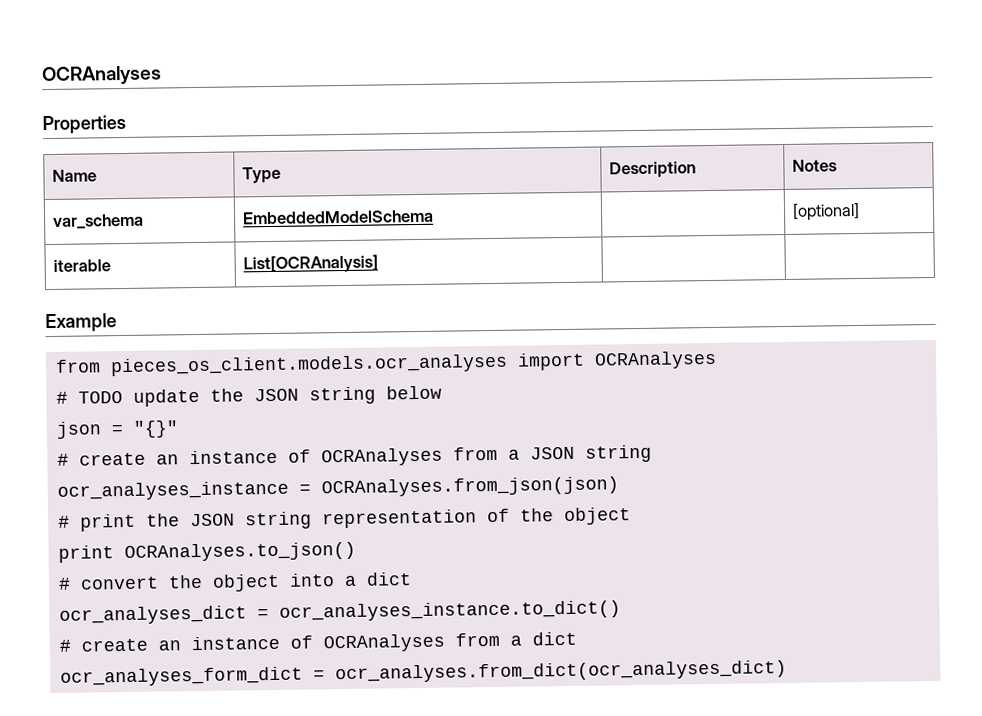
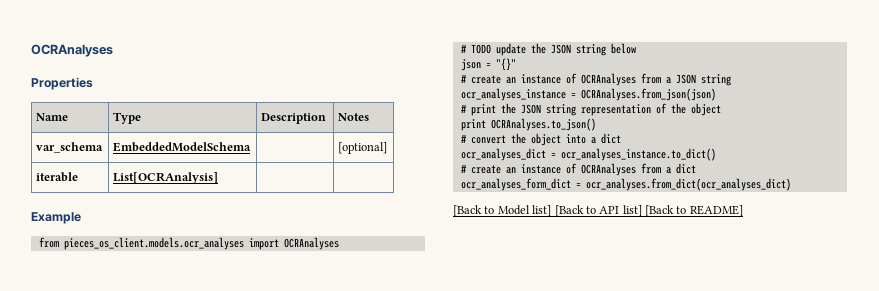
(787, 672) none -> [453,205,743,217] // [Back to Model list] [Back to API list] [Back to README]

